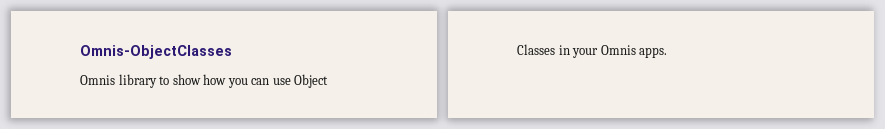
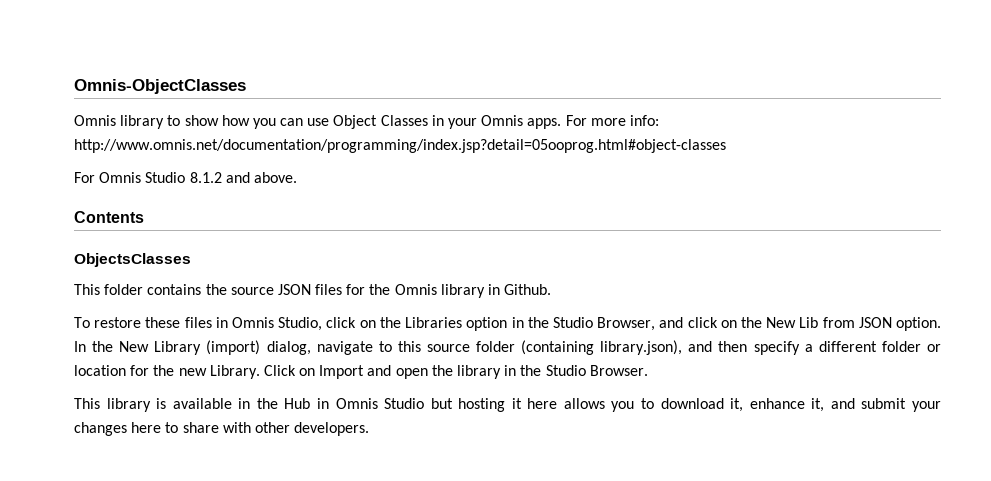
(668, 52) none -> [565,115,659,126] [74,139,726,153] [74,172,297,183] [74,211,144,223] [74,253,191,267] [74,284,552,298] [74,317,942,331] [74,340,941,355] [74,365,648,379] [74,398,942,412] [74,422,370,436] For more info: http://www.omnis.net/documentation/programming/index.jsp?detail=05ooprog.html#object-classes // For Omnis Studio 8.1.2 and above. // Contents // ObjectsClasses // This folder contains the source JSON files for the Omnis library in Github. // To restore these files in Omnis Studio, click on the Libraries option in the Studio Browser, and click on the New Lib from JSON option. In the New Library (import) dialog, navigate to this source folder (containing library.json), and then specify a different folder or location for the new Library. Click on Import and open the library in the Studio Browser. // This library is available in the Hub in Omnis Studio but hosting it here allows you to download it, enhance it, and submit your changes here to share with other developers.

